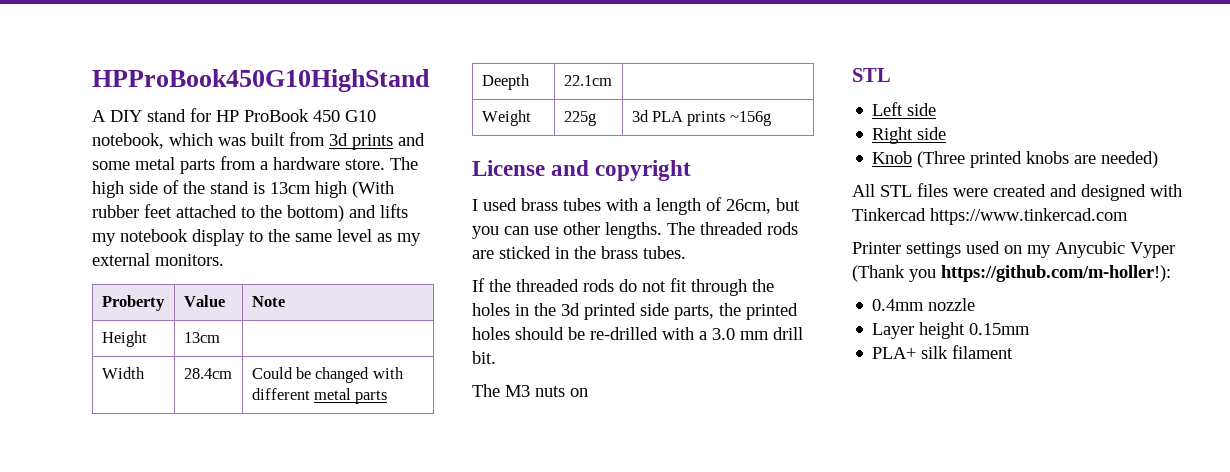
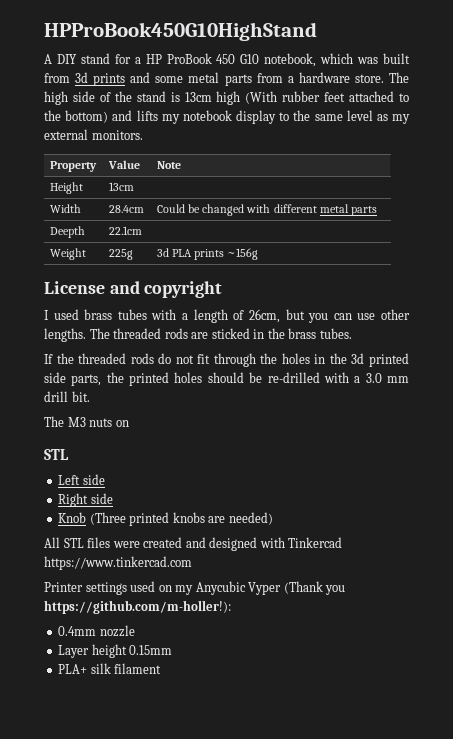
(211, 115) none -> [134,57,141,64] a
[101,295,165,311] Proberty -> [50,161,98,172] Property

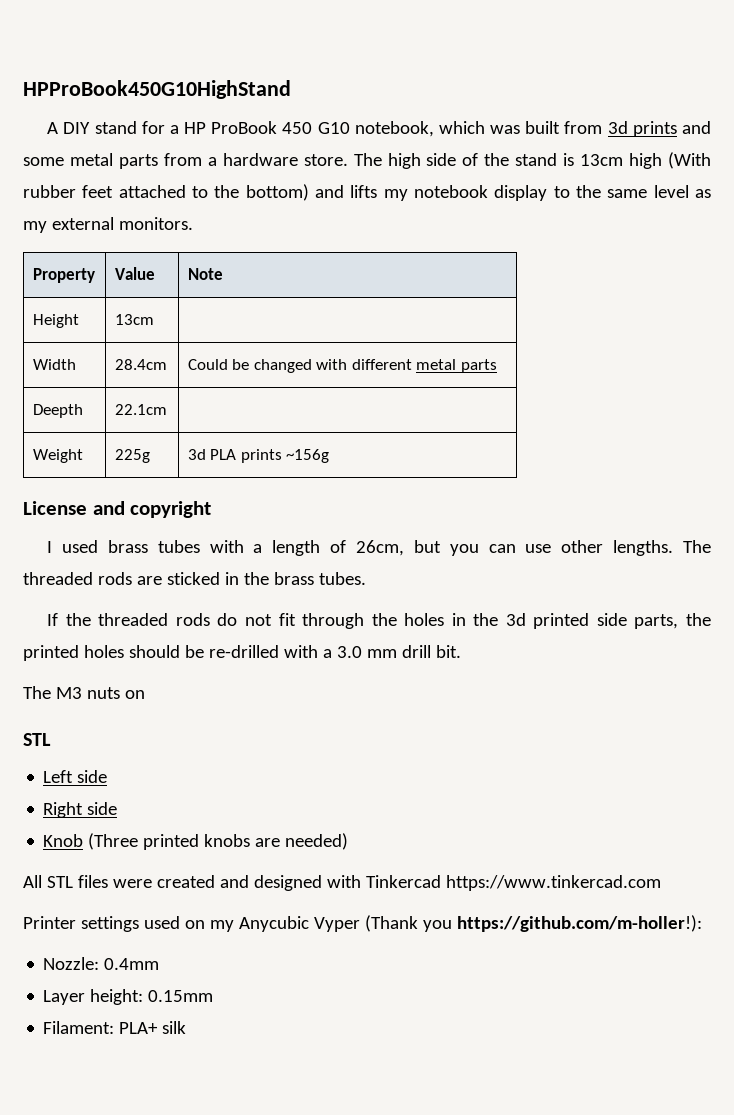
(231, 607) none -> [43,957,100,970] Nozzle:
[99,625,135,637] nozzle -> (160, 964) none
[91,644,127,658] height -> [90,989,144,1005] height:
(173, 650) none -> [43,1021,115,1034] Filament:
[114,663,162,674] filament -> (187, 1027) none

